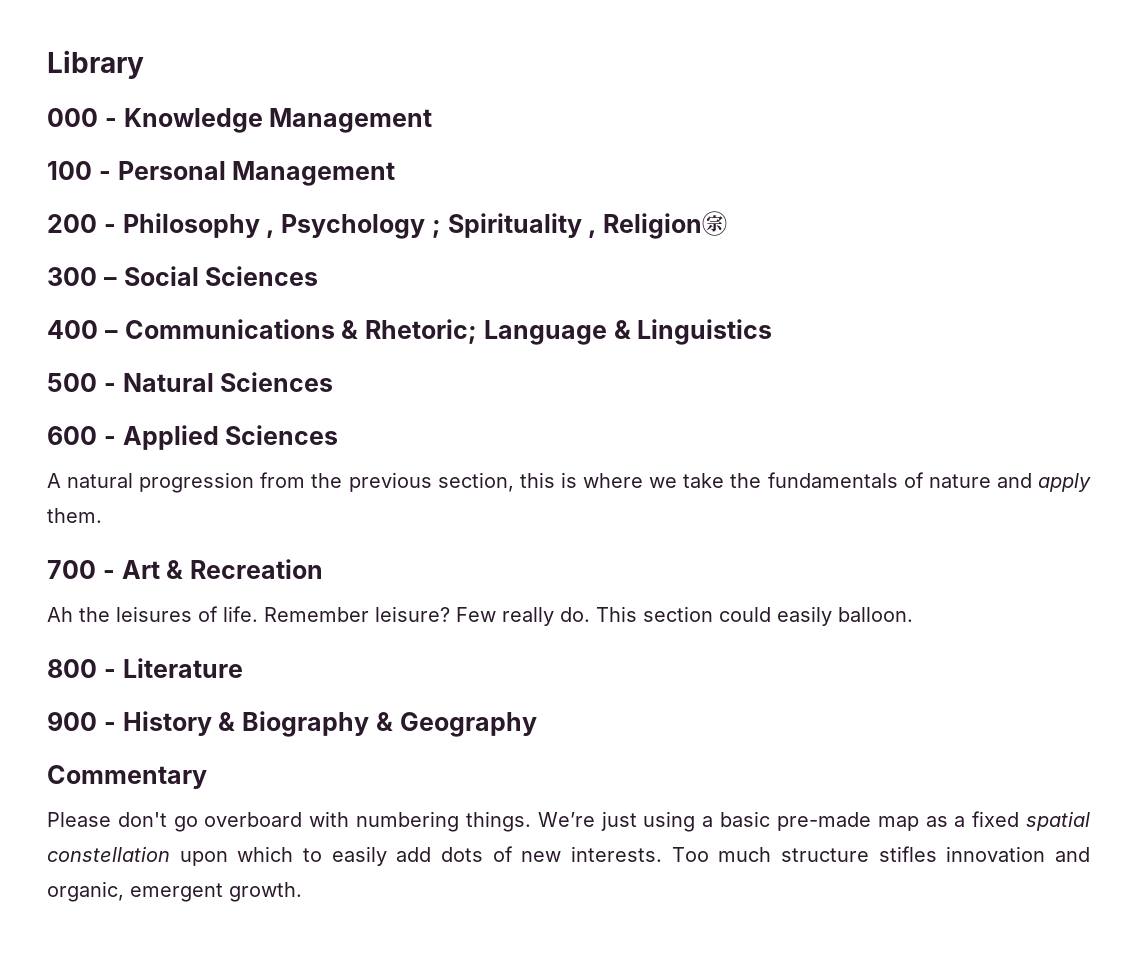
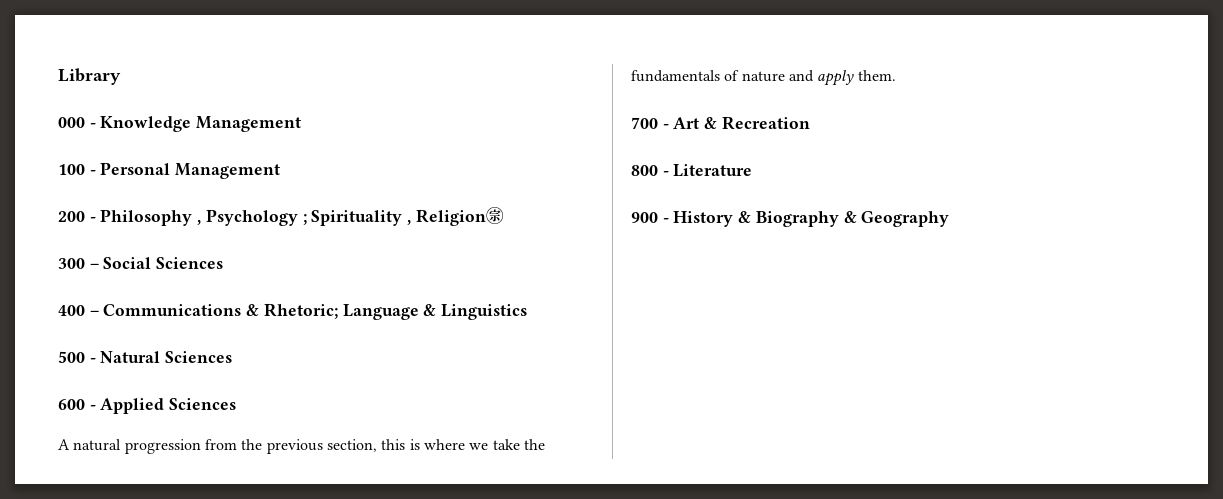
[47,606,913,626] // Ah the leisures of life. Remember leisure? Few really do. This section could easily balloon. -> (810, 123) none
[47,765,207,789] [47,811,1091,832] [47,846,1090,866] [47,881,302,902] // Commentary // Please don't go overboard with numbering things. We’re just using a basic pre-made map as a fixed spatial constellation upon which to easily add dots of new interests. Too much structure stifles innovation and organic, emergent growth. -> (950, 219) none

